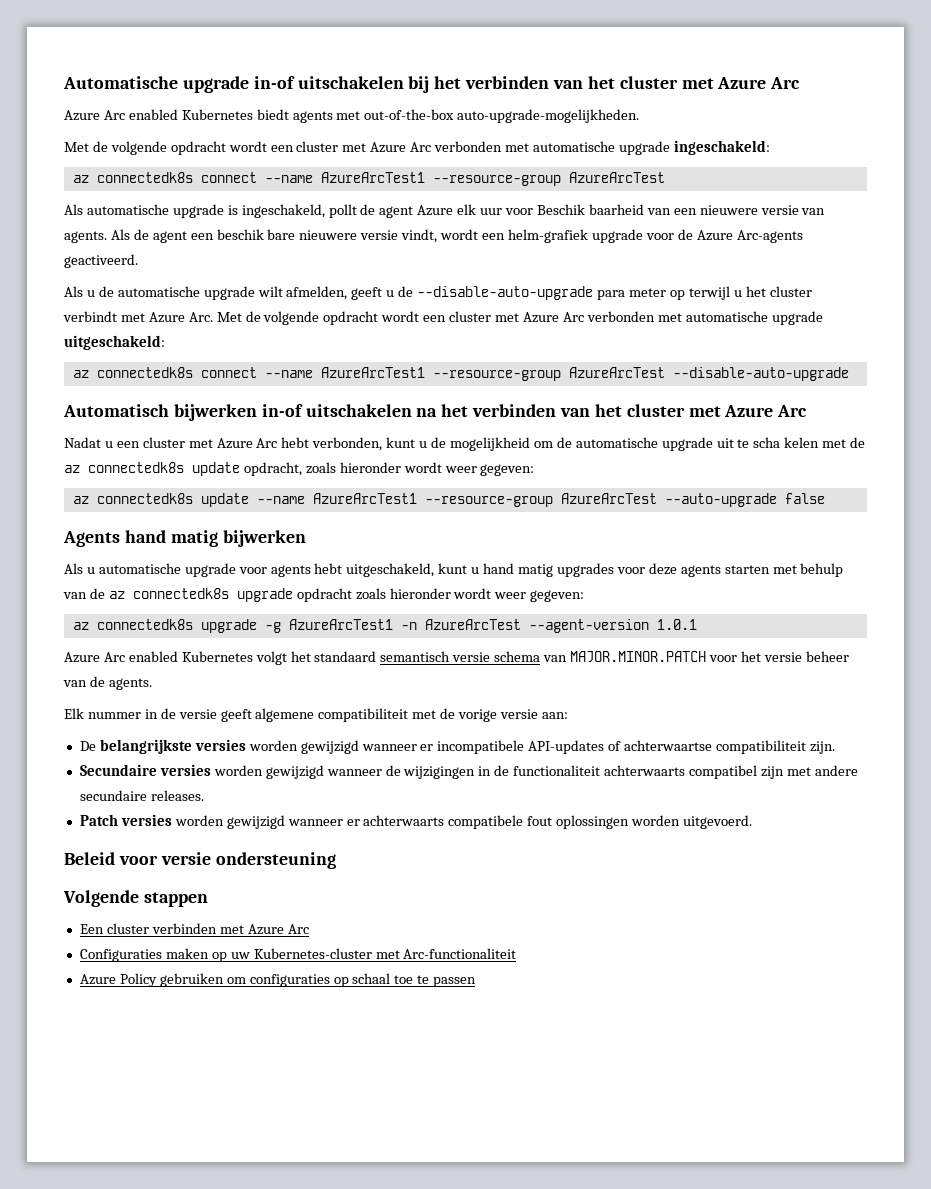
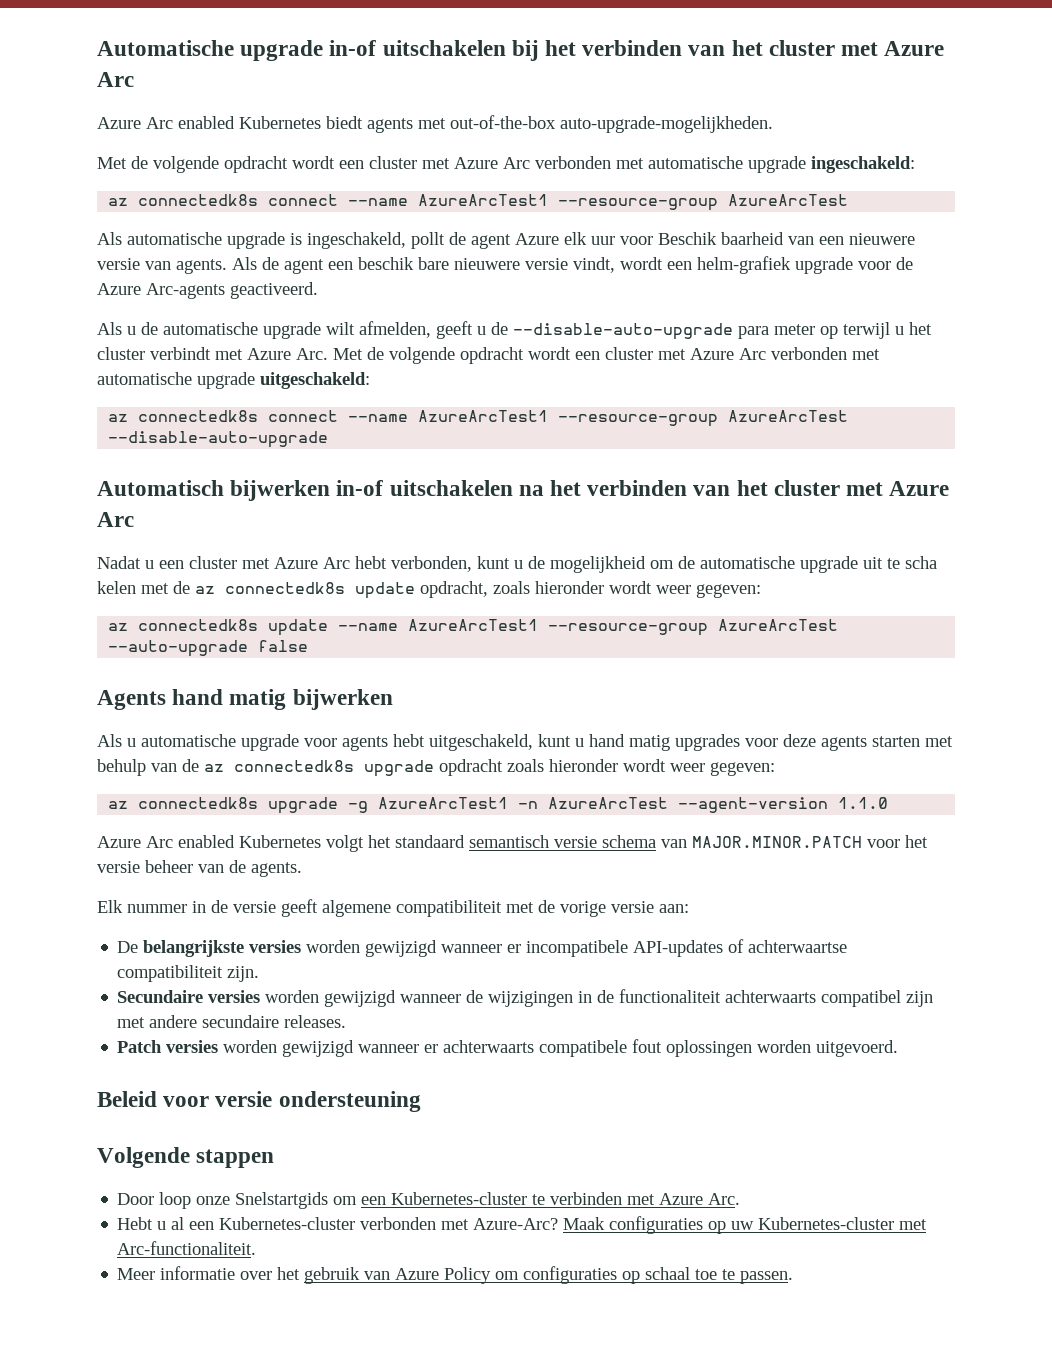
[656,619,697,630] 1.0.1 -> [838,797,889,809] 1.1.0
[79,923,309,935] [79,948,517,962] Een cluster verbinden met Azure Arc // Configuraties maken op uw Kubernetes-cluster met Arc-functionaliteit // -> [117,1192,741,1209] [117,1216,928,1234] [117,1241,257,1255] [117,1266,391,1284] Door loop onze Snelstartgids om een Kubernetes-cluster te verbinden met Azure Arc. // Hebt u al een Kubernetes-cluster verbonden met Azure-Arc? Maak configuraties op uw Kubernetes-cluster met Arc-functionaliteit. // Meer informatie over het gebruik van
[159,973,224,987] gebruiken -> (492, 1275) none
[433,977,477,987] passen -> [740,1271,794,1284] passen.

